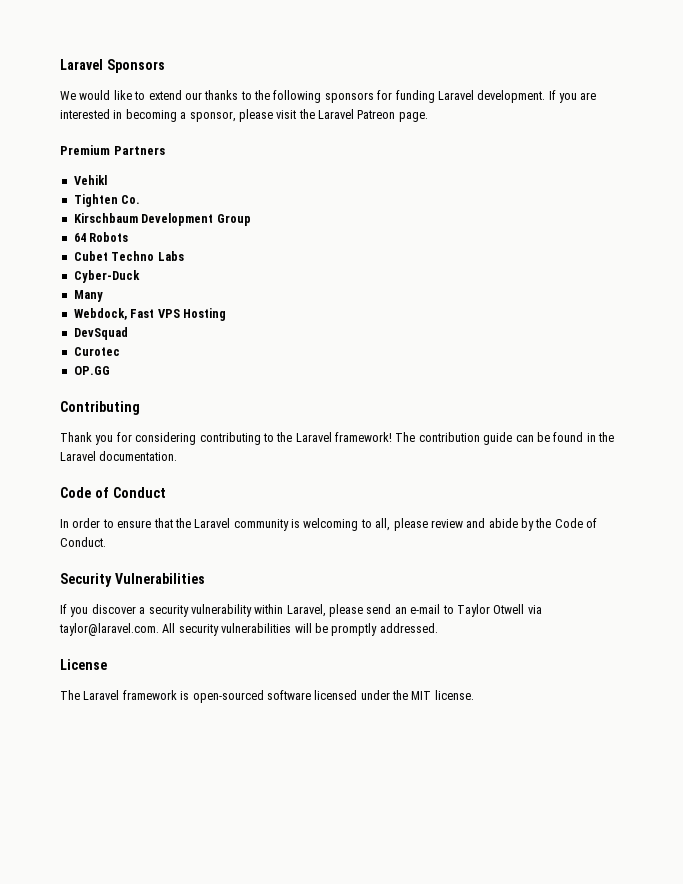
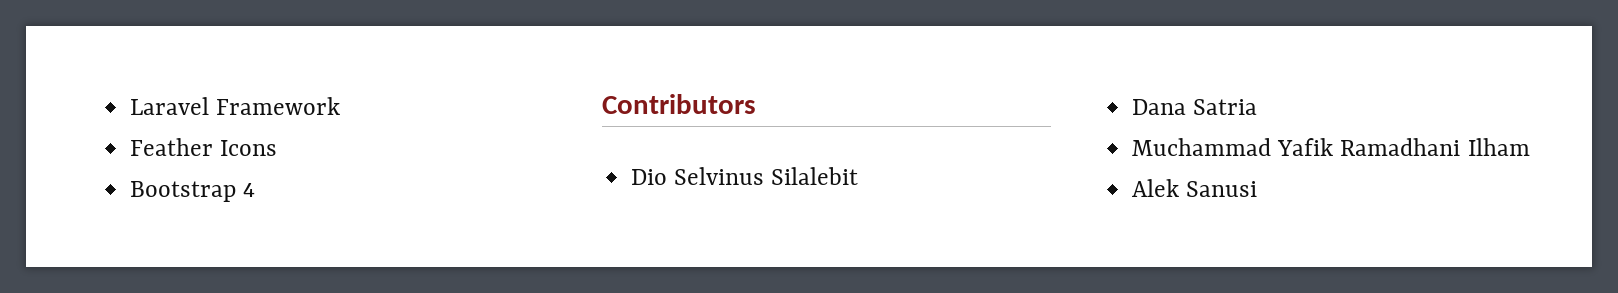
[60,59,165,73] [60,90,597,103] [60,109,428,122] [60,145,165,155] [73,175,107,185] [73,194,141,207] [73,213,251,226] [73,232,129,242] [73,251,184,261] [73,270,140,283] [73,290,103,302] [73,308,226,321] [73,327,128,340] [73,347,120,356] [73,366,110,375] [60,401,140,415] [60,432,614,445] [60,451,178,461] [60,487,166,498] [60,518,598,531] [60,537,106,547] [60,573,205,587] [60,604,542,617] [59,623,438,636] [60,659,107,670] [60,690,474,703] Laravel Sponsors // We would like to extend our thanks to the following sponsors for funding Laravel development. If you are interested in becoming a sponsor, please visit the Laravel Patreon page. // Premium Partners // Vehikl // Tighten Co. // Kirschbaum Development Group // 64 Robots // Cubet Techno Labs // Cyber-Duck // Many // Webdock, Fast VPS Hosting // DevSquad // Curotec // OP.GG // Contributing // Thank you for considering contributing to the Laravel framework! The contribution guide can be found in the Laravel documentation. // Code of Conduct // In order to ensure that the Laravel community is welcoming to all, please review and abide by the Code of Conduct. // Security Vulnerabilities // If you discover a security vulnerability within Laravel, please send an e-mail to Taylor Otwell via taylor@laravel.com. All security vulnerabilities will be promptly addressed. // License // The Laravel framework is open-sourced software licensed under the MIT license. -> [130,97,341,115] [130,138,278,156] [130,181,256,202] [602,94,756,114] [631,167,859,185] [1132,99,1258,115] [1132,138,1530,156] [1132,179,1258,197] Laravel Framework // Feather Icons // Bootstrap 4 // Contributors // Dio Selvinus Silalebit // Dana Satria // Muchammad Yafik Ramadhani Ilham // Alek Sanusi

